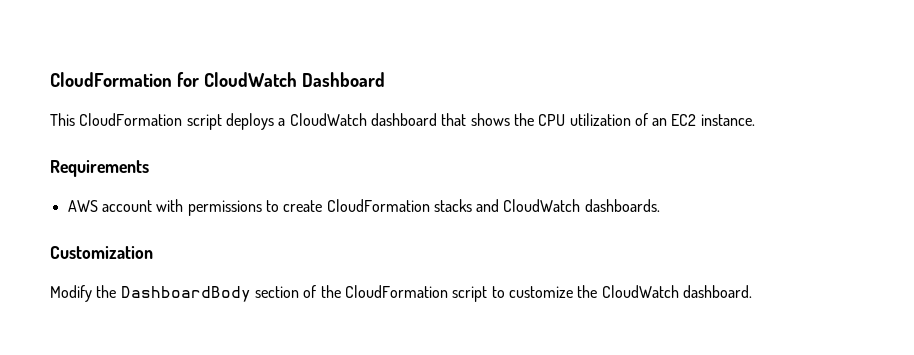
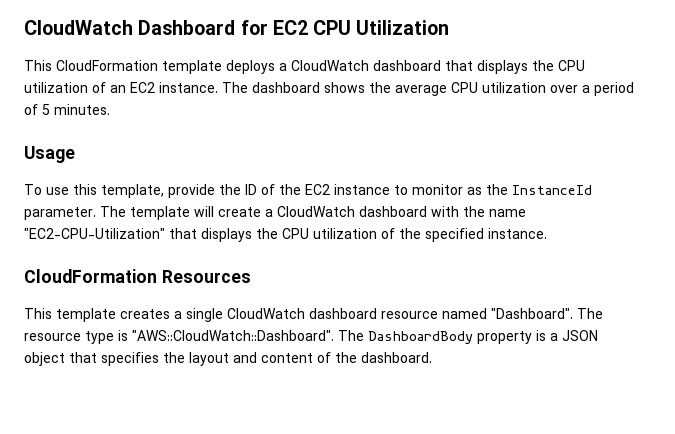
[50,72,199,87] CloudFormation for -> (24, 27) none
(385, 79) none -> [240,20,450,35] for EC2 CPU Utilization
[186,114,222,130] script -> [162,60,222,74] template
[470,113,510,126] shows -> [477,60,528,74] displays
[50,160,149,177] [67,199,660,216] [50,246,153,259] [50,285,679,302] // Requirements // AWS account with permissions to create CloudFormation stacks and CloudWatch dashboards. // Customization // Modify the DashboardBody section of the CloudFormation script to customize the CloudWatch -> [222,82,634,96] [24,104,110,115] [24,146,75,163] [24,184,592,198] [24,206,526,220] [24,228,547,242] [24,269,251,283] [24,308,603,322] [24,330,598,344] [24,352,357,366] The dashboard shows the average CPU utilization over a period of 5 minutes. // Usage // To use this template, provide the ID of the EC2 instance to monitor as the InstanceId parameter. The template will create a CloudWatch dashboard with the name "EC2-CPU-Utilization" that displays the CPU utilization of the specified instance. // CloudFormation Resources // This template creates a single CloudWatch dashboard resource named "Dashboard". The resource type is "AWS::CloudWatch::Dashboard". The DashboardBody property is a JSON object that specifies the layout and content of the

